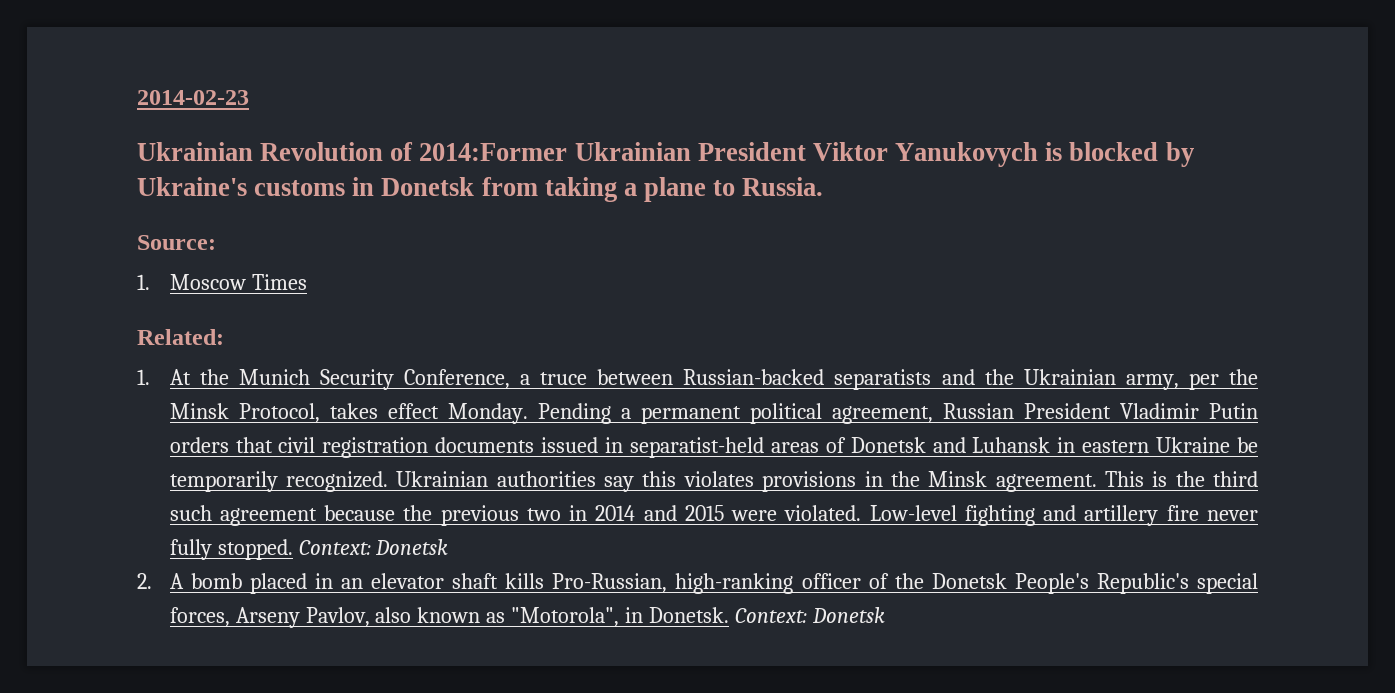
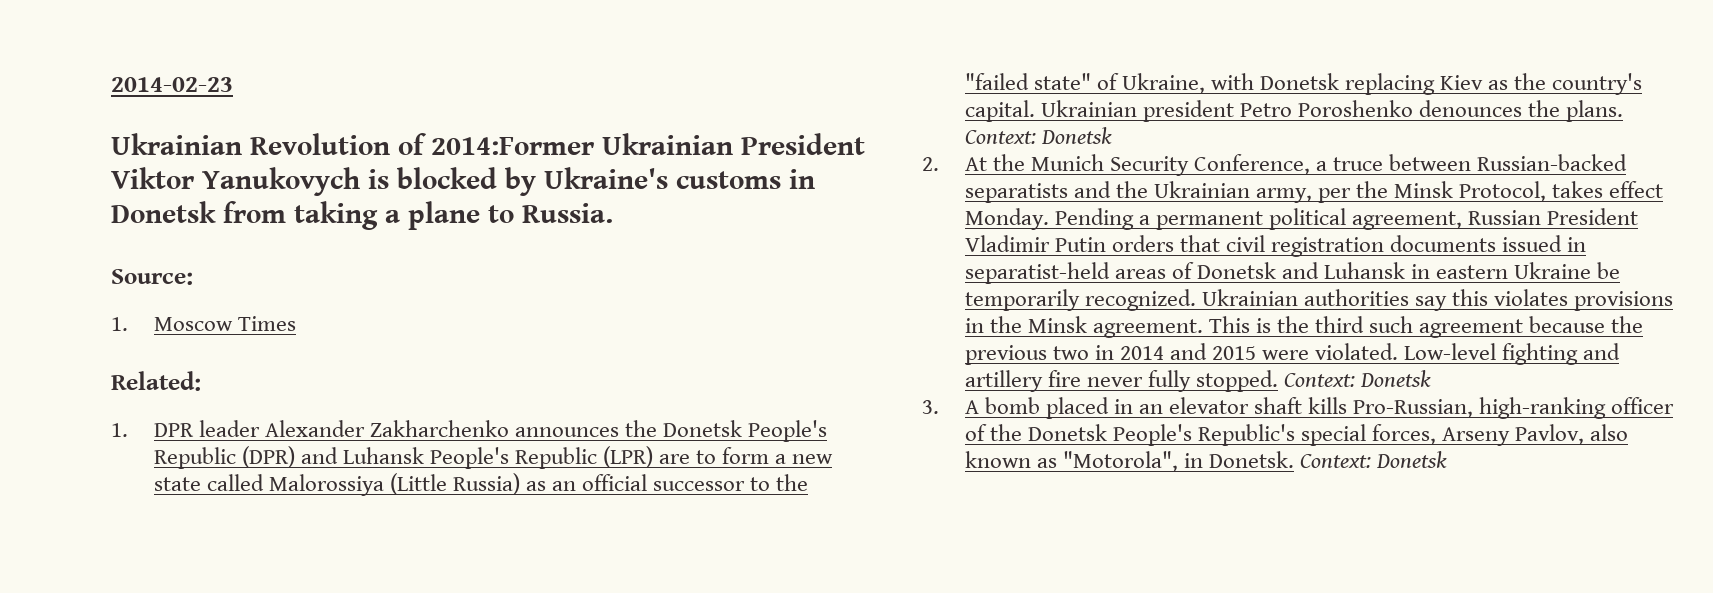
(150, 377) none -> [153,420,828,442] [153,446,834,469] [153,473,809,496] [964,73,1643,95] [964,100,1624,122] [964,127,1112,144] [922,157,939,171] DPR leader Alexander Zakharchenko announces the Donetsk People's Republic (DPR) and Luhansk People's Republic (LPR) are to form a new state called Malorossiya (Little Russia) as an official successor to the "failed state" of Ukraine, with Donetsk replacing Kiev as the country's capital. Ukrainian president Petro Poroshenko denounces the plans. Context: Donetsk // 2.
[137,573,152,589] 2. -> [922,400,939,414] 3.

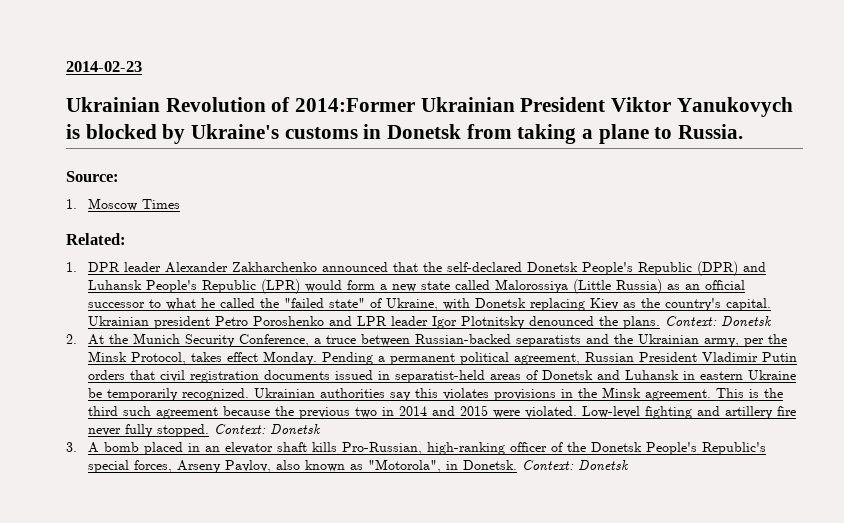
[514,420,657,437] announces the -> [322,262,523,272] announced that the self-declared
[659,450,717,464] are to -> [305,280,343,292] would
(771, 484) none -> [166,298,256,310] what he called
[1418,100,1522,117] denounces -> [329,316,595,329] and LPR leader Igor Plotnitsky denounced

